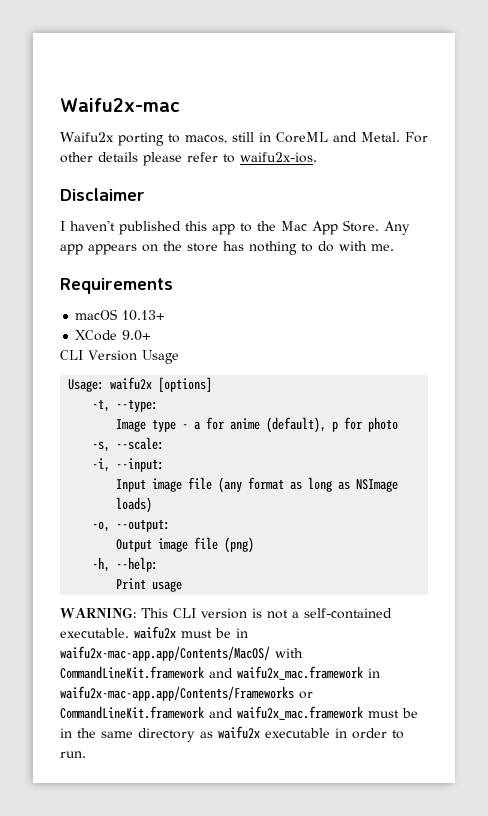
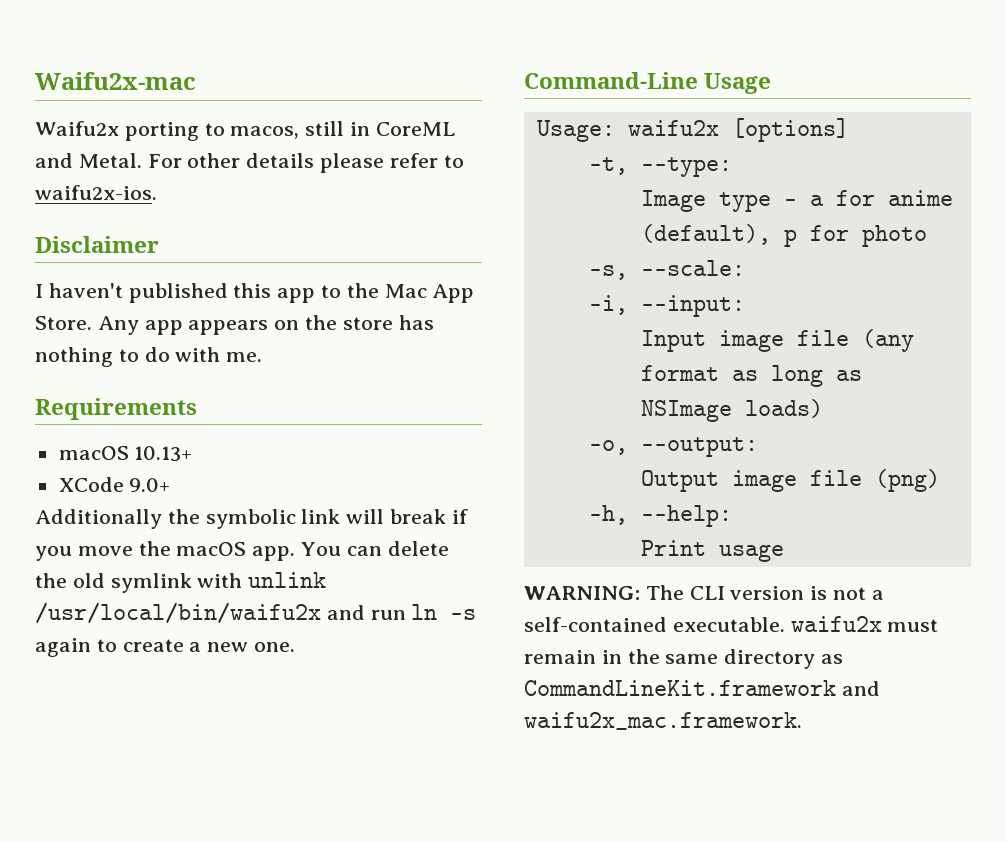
[60,350,137,361] CLI Version -> [35,509,468,529] [35,541,449,561] [35,572,327,593] [35,602,477,624] [35,638,296,657] [524,72,698,89] Additionally the symbolic link will break if you move the macOS app. You can delete the old symlink with unlink /usr/local/bin/waifu2x and run ln -s again to create a new one. // Command-Line
[140,608,168,618] This -> [645,585,684,600] The
[215,628,248,638] [60,646,303,661] [60,666,380,680] [60,686,313,701] [60,706,418,720] be in waifu2x-mac-app.app/Contents/MacOS/ with CommandLineKit.framework and waifu2x_mac.framework in waifu2x-mac-app.app/Contents/Frameworks or CommandLineKit.framework and waifu2x_mac.framework must be -> [524,650,596,664] remain
[218,726,404,739] [60,751,86,758] waifu2x executable in order to run. -> [524,680,880,696] [524,712,802,730] CommandLineKit.framework and waifu2x_mac.framework.

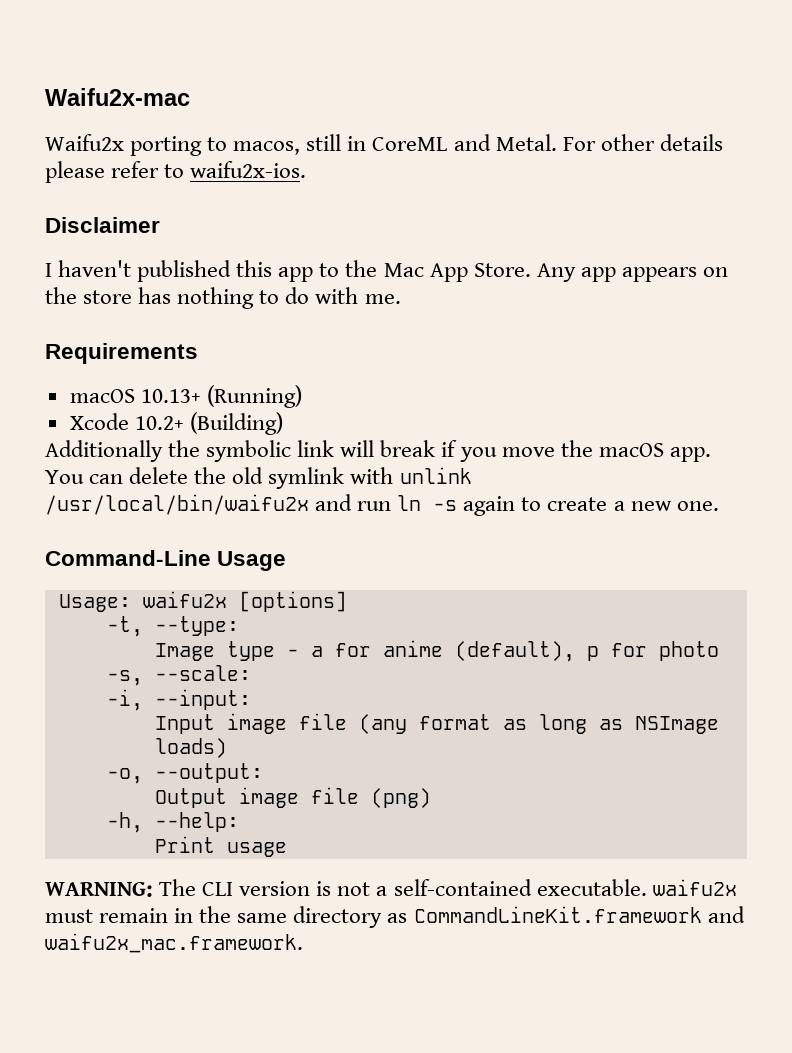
[58,477,171,492] // XCode 9.0+ -> [206,385,302,408] [69,412,283,435] (Running) // Xcode 10.2+ (Building)

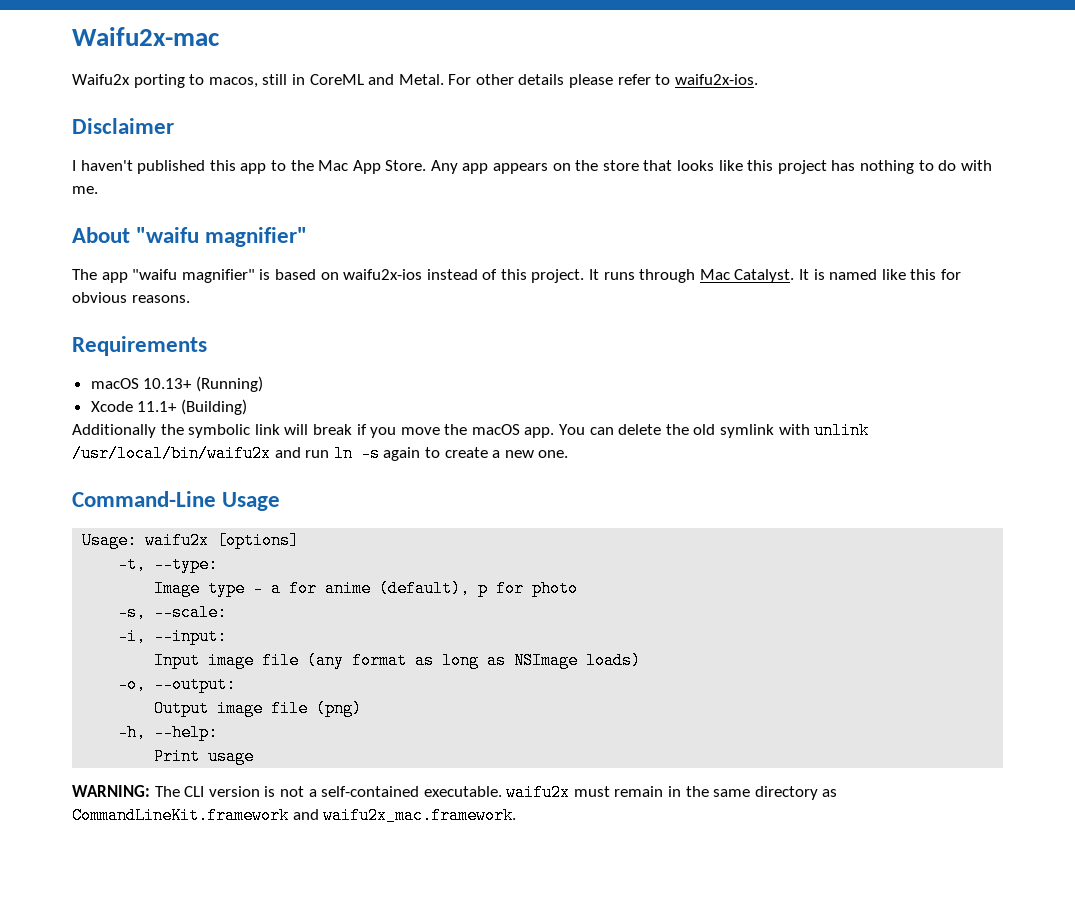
(133, 297) none -> [643,160,827,174] that looks like this project
(401, 299) none -> [72,227,308,247] [72,269,961,283] [72,292,190,303] // About "waifu magnifier" // The app "waifu magnifier" is based on waifu2x-ios instead of this project. It runs through Mac Catalyst. It is named like this for obvious reasons.
[134,416,184,430] 10.2+ -> [137,401,178,412] 11.1+

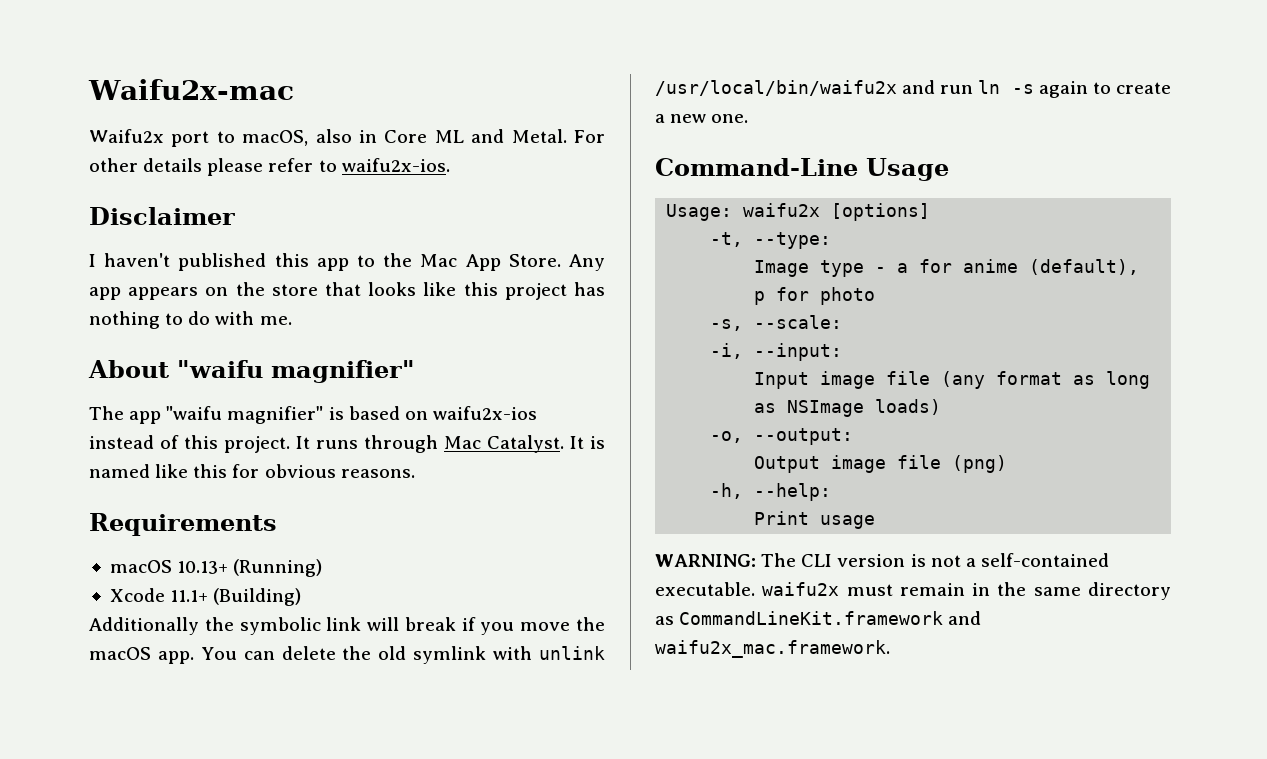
[133,74,364,88] porting to macos, still in CoreML -> [171,129,464,147] port to macOS, also in Core ML

